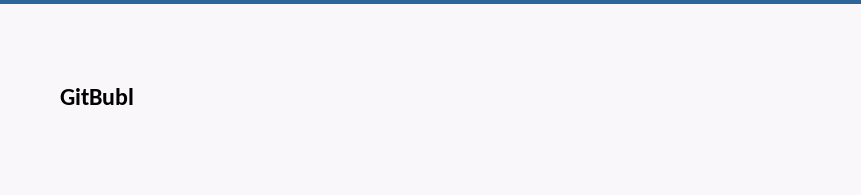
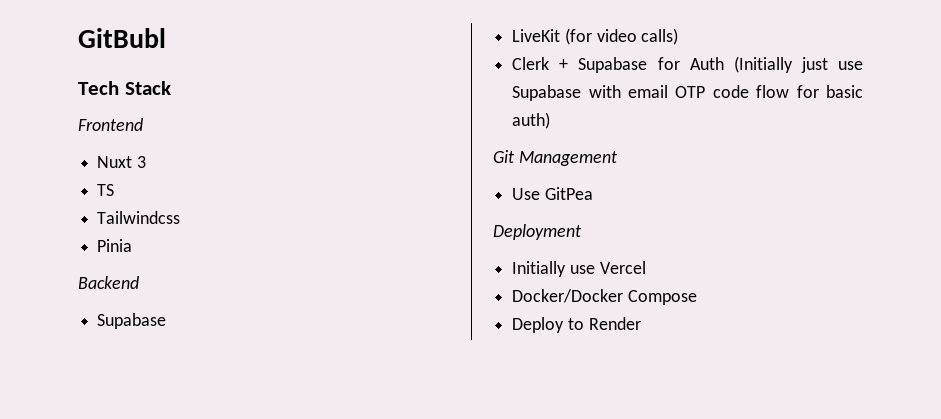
(134, 96) none -> [78,81,171,95] [78,118,143,131] [97,156,146,168] [97,184,115,196] [97,211,181,224] [97,239,133,252] [78,276,139,289] [97,313,167,329] [512,28,679,45] [512,56,863,73] [512,85,863,101] [512,112,551,129] [493,150,618,166] [512,187,593,200] [493,224,582,240] [512,261,646,277] [512,289,697,305] [512,317,641,333] // Tech Stack // Frontend // Nuxt 3 // TS // Tailwindcss // Pinia // Backend // Supabase // LiveKit (for video calls) // Clerk + Supabase for Auth (Initially just use Supabase with email OTP code flow for basic auth) // Git Management // Use GitPea // Deployment // Initially use Vercel // Docker/Docker Compose // Deploy to Render

